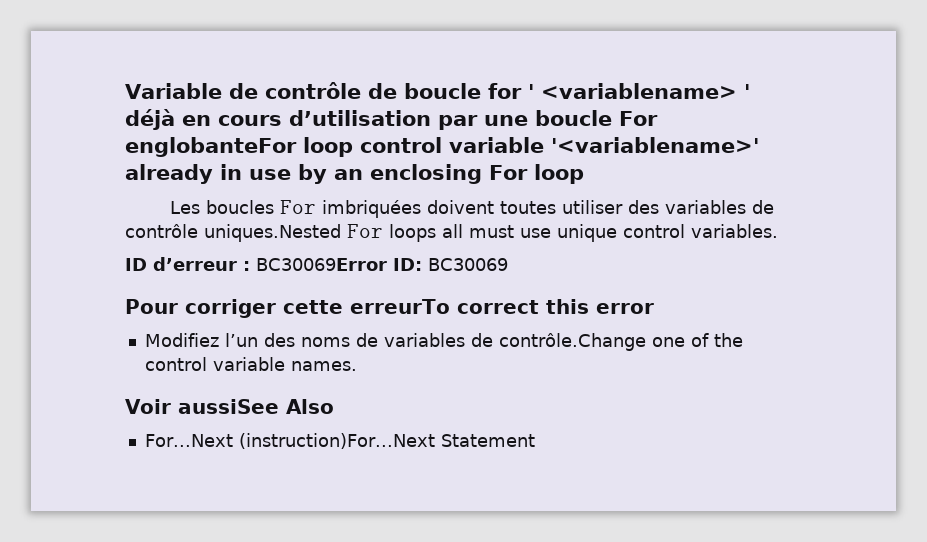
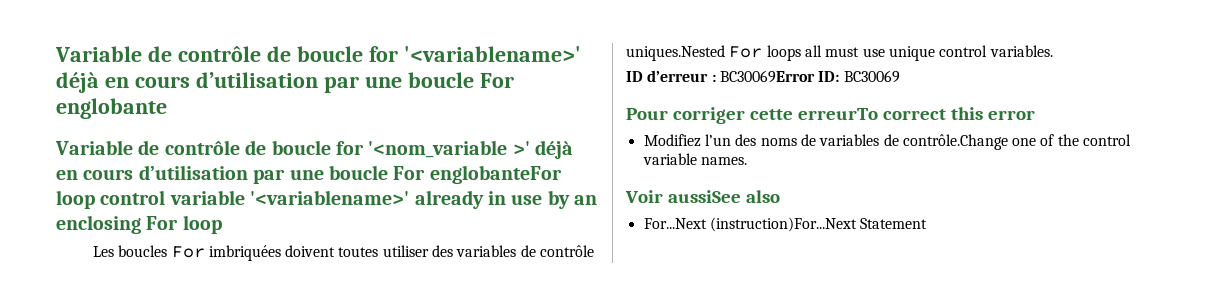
[125,82,750,99] Variable de contrôle de boucle for ' <variablename> ' -> [55,46,581,62] [56,72,514,93] [56,98,167,119] [55,140,530,158] Variable de contrôle de boucle for '<variablename>' déjà en cours d’utilisation par une boucle For englobante // Variable de contrôle de boucle for '<nom_variable >'
[285,399,334,414] Also -> [745,190,780,203] also

